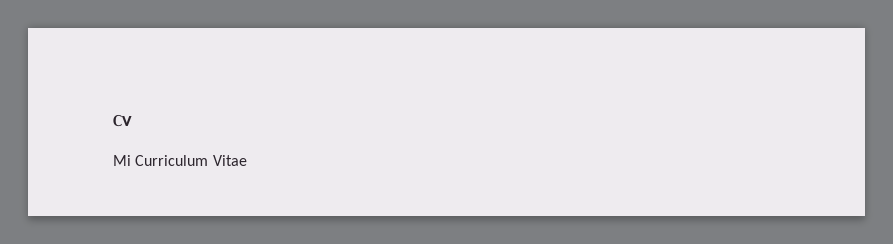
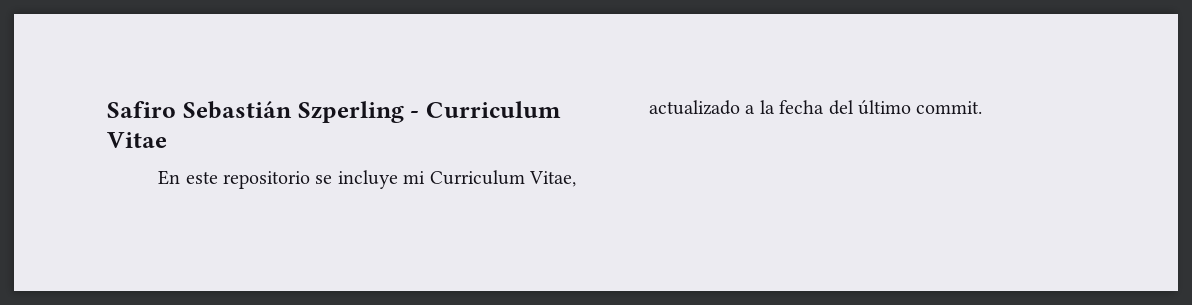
[113,114,132,127] [113,155,247,166] cv // Mi Curriculum Vitae -> [107,101,561,123] [107,132,167,148] [158,170,577,189] [649,100,983,115] Safiro Sebastián Szperling - Curriculum Vitae // En este repositorio se incluye mi Curriculum Vitae, actualizado a la fecha del último commit.

